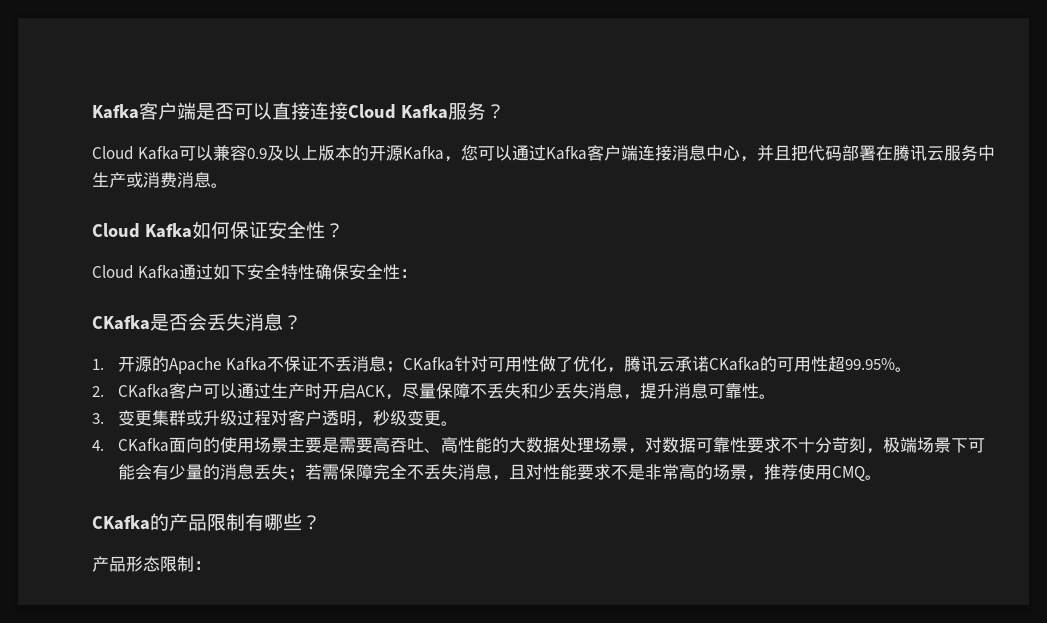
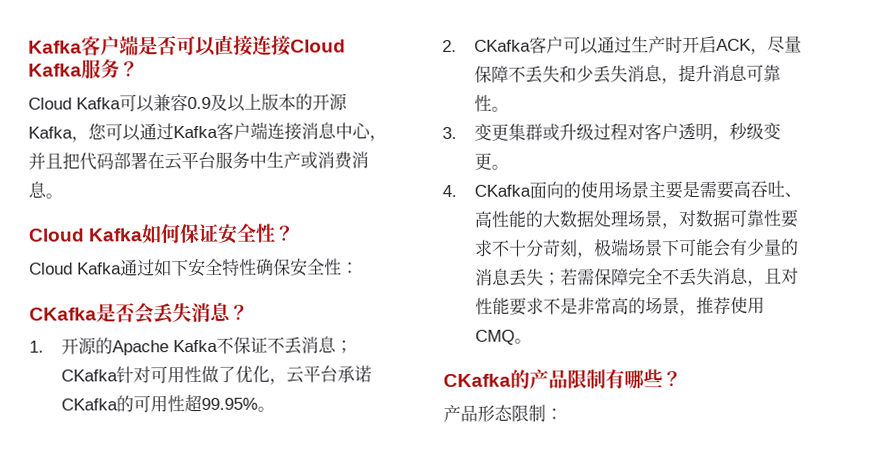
[892,145,944,161] 腾讯云 -> [164,151,216,171] 云平台
[623,356,675,372] 腾讯云 -> [286,365,339,384] 云平台

